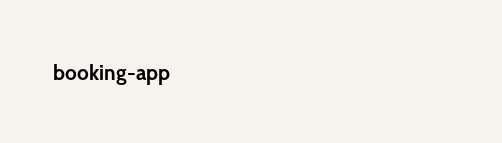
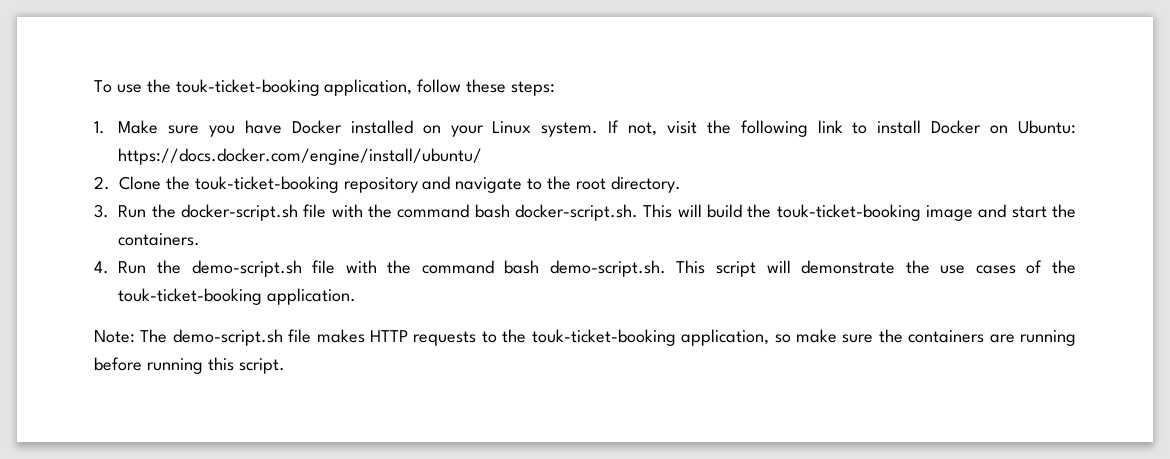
[53,64,170,85] booking-app -> [94,79,556,96] [94,120,1076,137] [118,148,483,165] [94,176,681,193] [94,204,1076,221] [118,233,201,246] [94,260,1076,277] [118,288,357,305] [94,329,1076,346] [94,357,285,374] To use the touk-ticket-booking application, follow these steps: // 1. Make sure you have Docker installed on your Linux system. If not, visit the following link to install Docker on Ubuntu: https://docs.docker.com/engine/install/ubuntu/ // 2. Clone the touk-ticket-booking repository and navigate to the root directory. // 3. Run the docker-script.sh file with the command bash docker-script.sh. This will build the touk-ticket-booking image and start the containers. // 4. Run the demo-script.sh file with the command bash demo-script.sh. This script will demonstrate the use cases of the touk-ticket-booking application. // Note: The demo-script.sh file makes HTTP requests to the touk-ticket-booking application, so make sure the containers are running before running this script.

